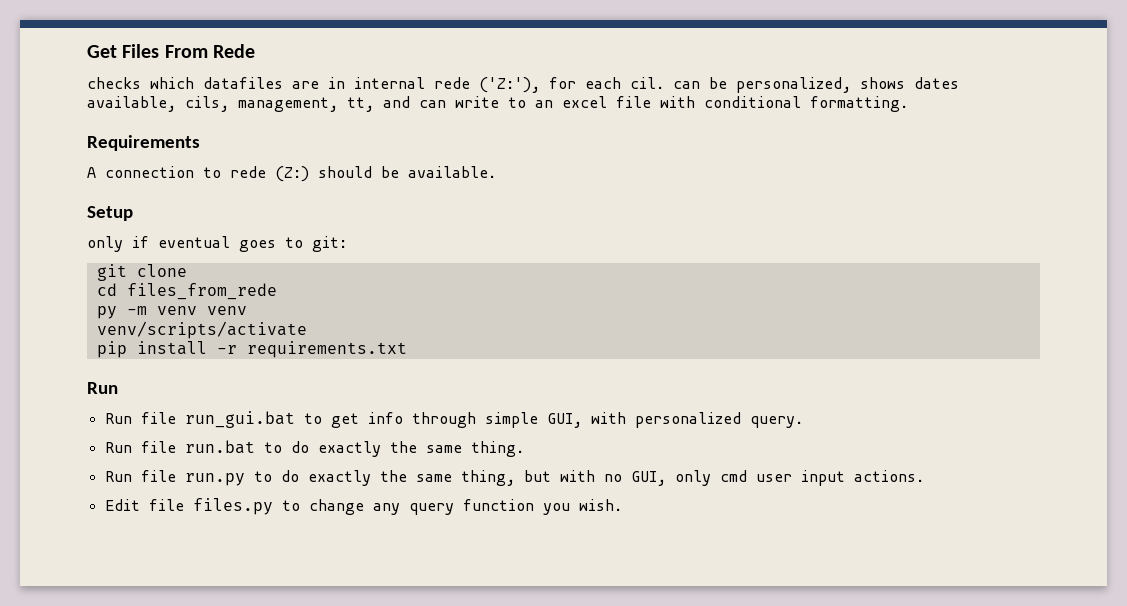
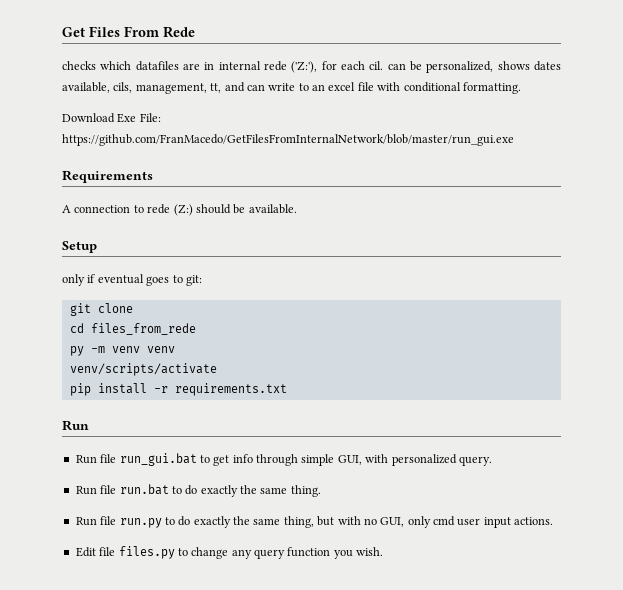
(908, 104) none -> [62,113,161,123] [62,134,514,146] // Download Exe File: https://github.com/FranMacedo/GetFilesFromInternalNetwork/blob/master/run_gui.exe

